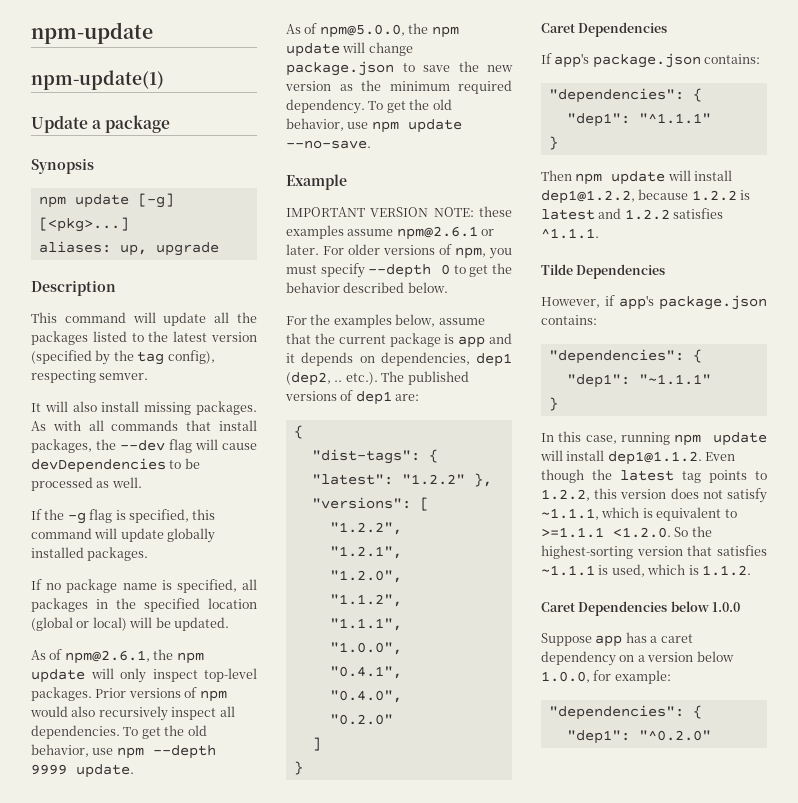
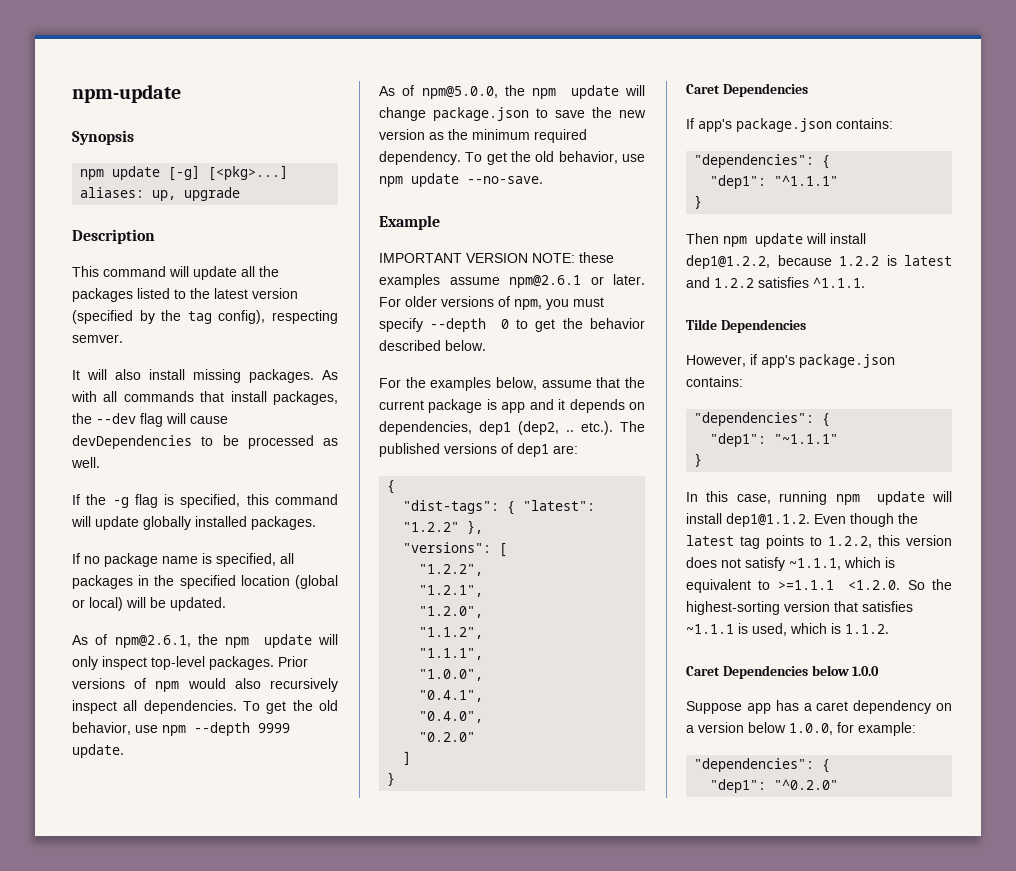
[31,70,164,90] [31,115,171,133] // npm-update(1) // Update a package -> (181, 93) none

